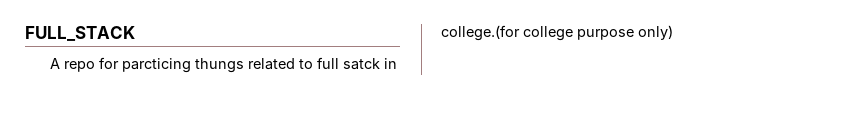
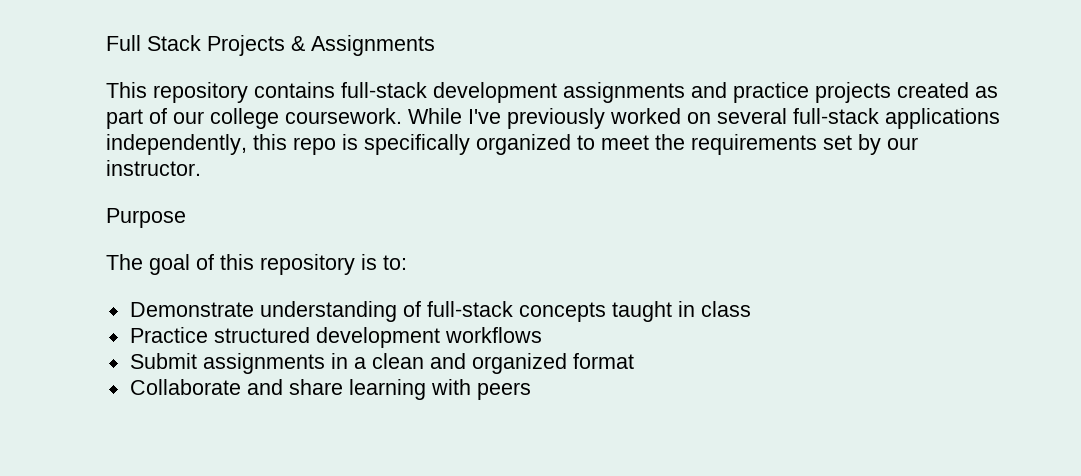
[25,26,135,41] [49,57,397,73] [441,25,673,41] FULL_STACK // A repo for parcticing thungs related to full satck in college.(for college purpose only) -> [106,35,435,56] [106,82,998,103] [106,108,1000,129] [106,134,918,155] [106,160,201,176] [106,208,186,228] [106,254,407,275] [129,301,751,322] [129,327,542,348] [129,353,634,374] [129,379,531,400] Full Stack Projects & Assignments // This repository contains full-stack development assignments and practice projects created as part of our college coursework. While I've previously worked on several full-stack applications independently, this repo is specifically organized to meet the requirements set by our instructor. // Purpose // The goal of this repository is to: // Demonstrate understanding of full-stack concepts taught in class // Practice structured development workflows // Submit assignments in a clean and organized format // Collaborate and share learning with peers

